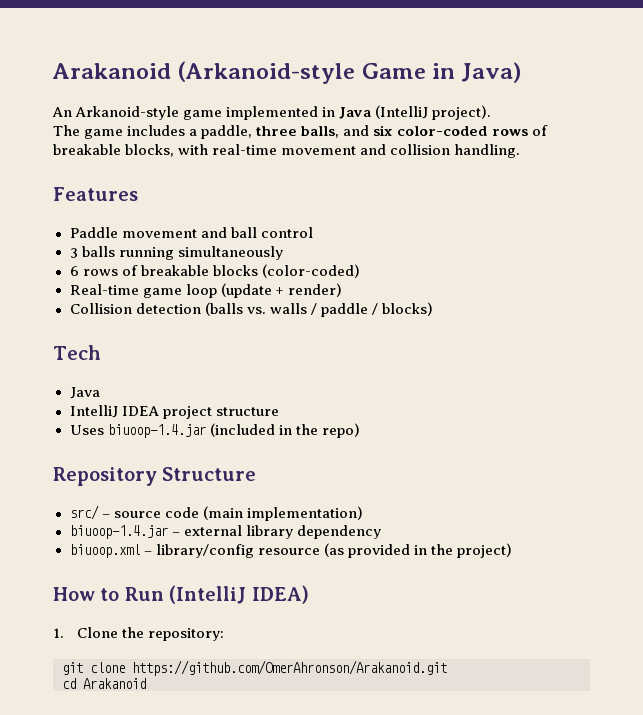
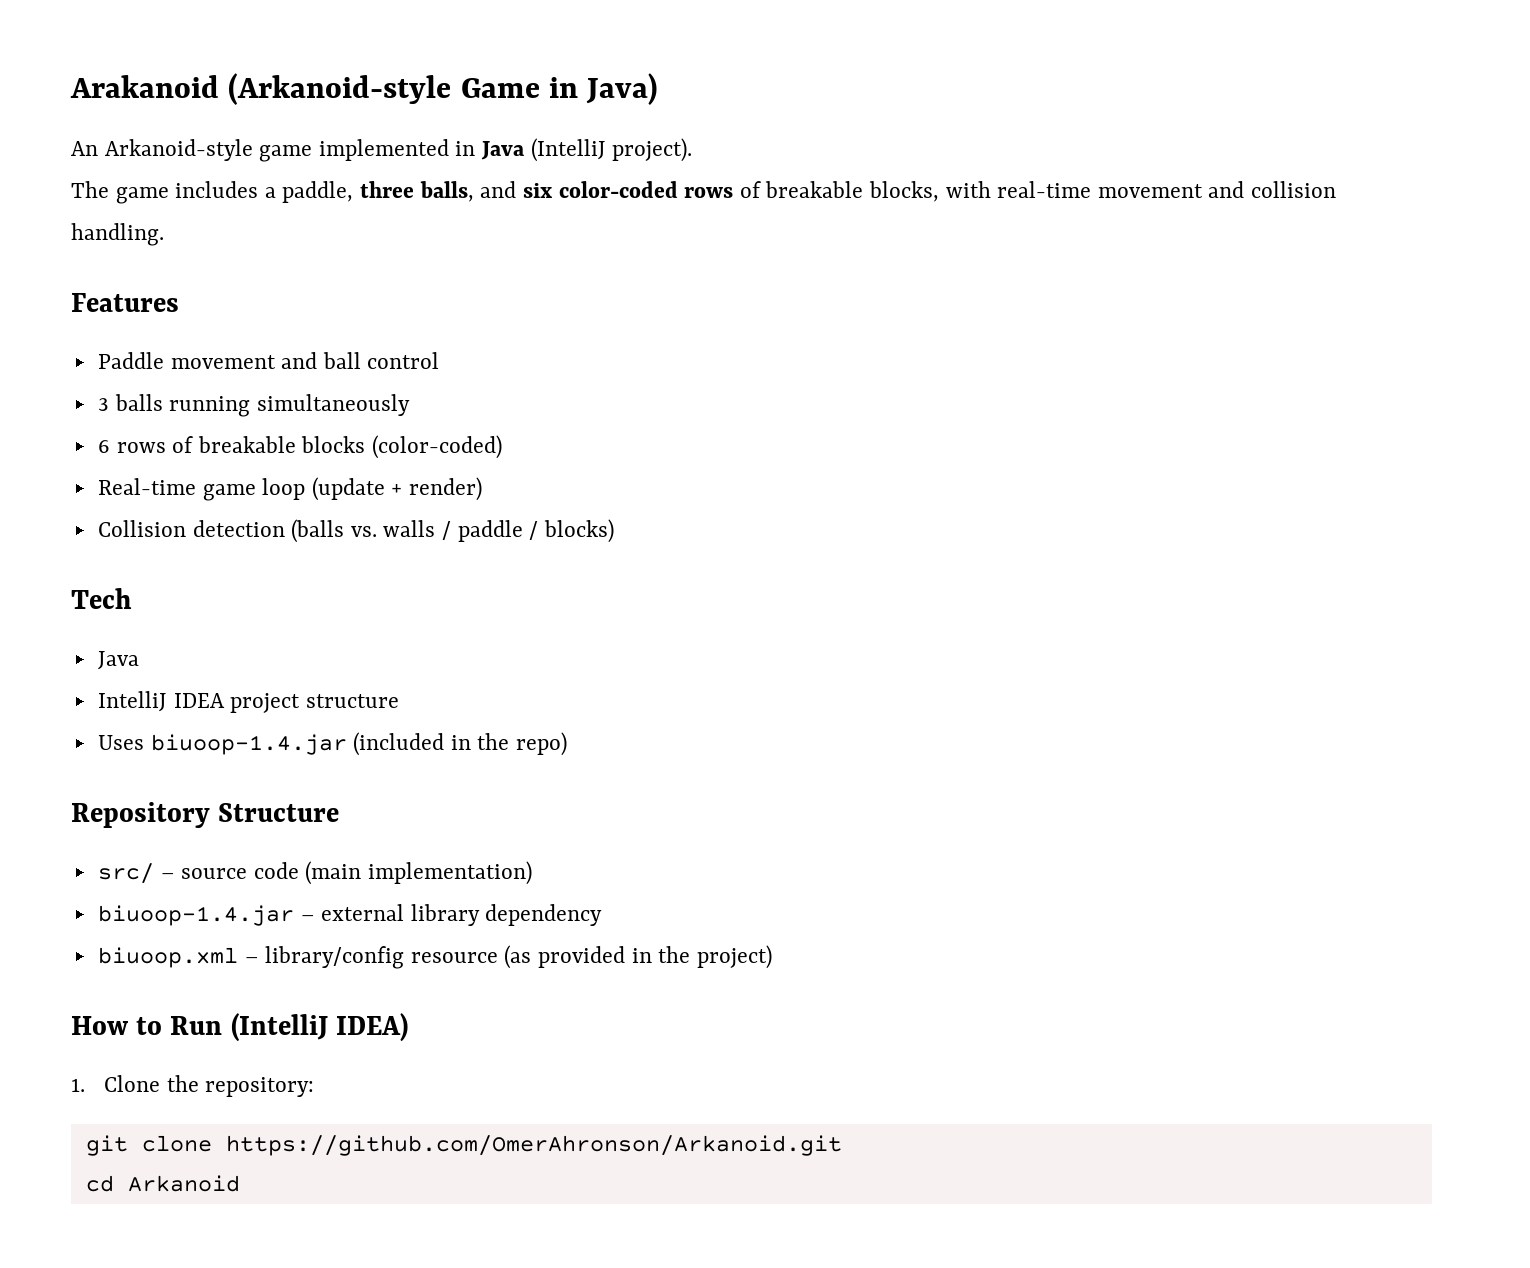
[132,660,447,676] https://github.com/OmerAhronson/Arakanoid.git -> [225,1135,842,1156] https://github.com/OmerAhronson/Arkanoid.git
[83,678,146,689] Arakanoid -> [127,1175,240,1192] Arkanoid

